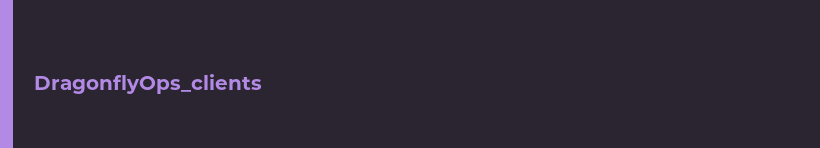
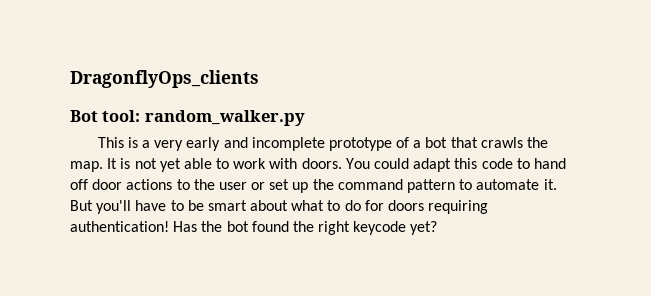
(262, 84) none -> [70,110,305,126] [97,137,549,151] [70,158,566,172] [70,179,557,193] [70,200,489,214] [70,221,438,235] // Bot tool: random_walker.py // This is a very early and incomplete prototype of a bot that crawls the map. It is not yet able to work with doors. You could adapt this code to hand off door actions to the user or set up the command pattern to automate it. But you'll have to be smart about what to do for doors requiring authentication! Has the bot found the right keycode yet?

